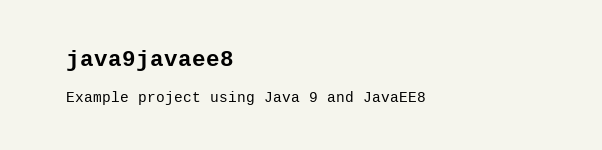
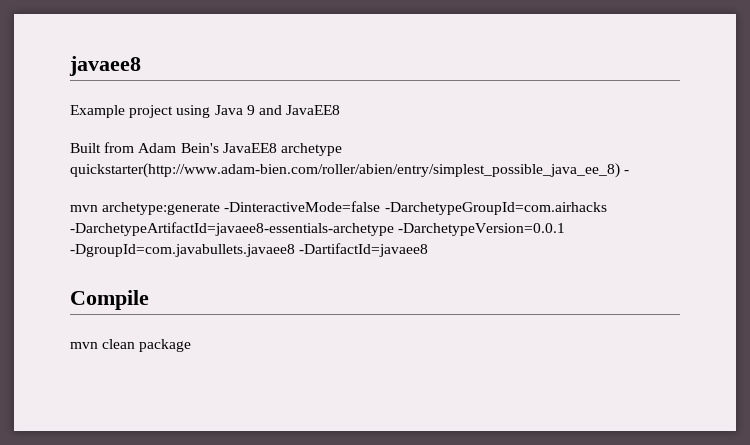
[66,50,234,71] java9javaee8 -> [69,56,141,76] javaee8
(426, 97) none -> [70,142,342,156] [70,163,630,178] [70,201,607,215] [70,222,566,236] [70,243,429,257] [70,290,149,310] [70,339,192,352] // Built from Adam Bein's JavaEE8 archetype quickstarter(http://www.adam-bien.com/roller/abien/entry/simplest_possible_java_ee_8) - // mvn archetype:generate -DinteractiveMode=false -DarchetypeGroupId=com.airhacks -DarchetypeArtifactId=javaee8-essentials-archetype -DarchetypeVersion=0.0.1 -DgroupId=com.javabullets.javaee8 -DartifactId=javaee8 // Compile // mvn clean package

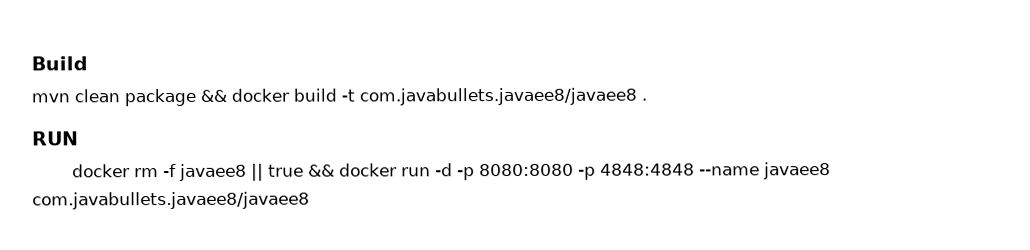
[69,56,141,76] [70,105,341,118] [70,142,342,156] [70,163,630,178] [70,201,607,215] [70,222,566,236] [70,243,429,257] [70,290,149,310] [70,339,192,352] javaee8 // Example project using Java 9 and JavaEE8 // Built from Adam Bein's JavaEE8 archetype quickstarter(http://www.adam-bien.com/roller/abien/entry/simplest_possible_java_ee_8) - // mvn archetype:generate -DinteractiveMode=false -DarchetypeGroupId=com.airhacks -DarchetypeArtifactId=javaee8-essentials-archetype -DarchetypeVersion=0.0.1 -DgroupId=com.javabullets.javaee8 -DartifactId=javaee8 // Compile // mvn clean package -> [31,56,88,71] [31,87,647,107] [32,131,79,146] [72,162,832,181] [32,191,310,210] Build // mvn clean package && docker build -t com.javabullets.javaee8/javaee8 . // RUN // docker rm -f javaee8 || true && docker run -d -p 8080:8080 -p 4848:4848 --name javaee8 com.javabullets.javaee8/javaee8

